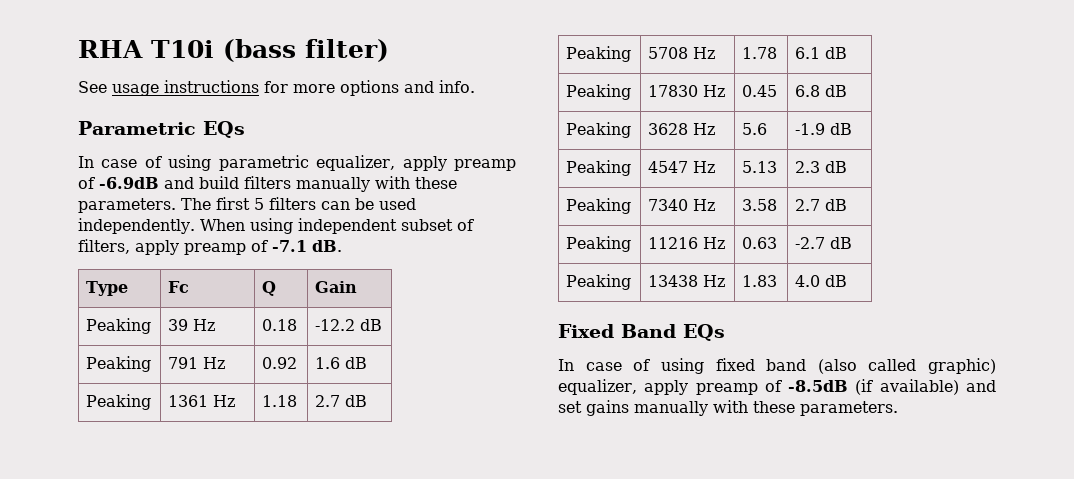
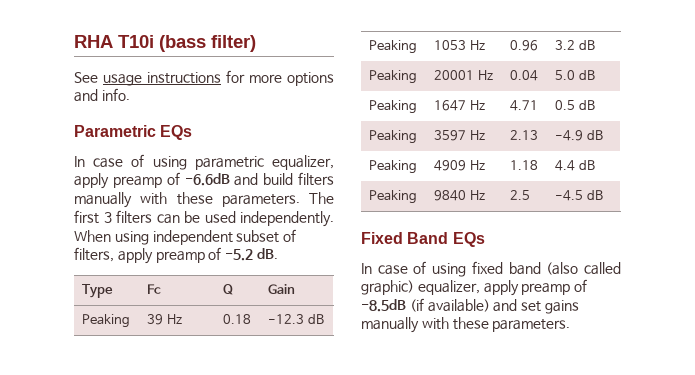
[99,177,159,189] -6.9dB -> [184,173,230,186] -6.6dB
[254,198,264,210] 5 -> [103,212,112,223] 3
[272,240,307,252] -7.1 -> [225,249,254,261] -5.2
[315,319,383,331] [86,356,152,372] [168,357,226,369] [262,357,298,369] [315,357,368,369] [86,394,152,410] [168,395,209,407] -12.2 dB // Peaking | 791 Hz | 0.92 | 1.6 dB // Peaking | 1361 -> [268,314,324,324] [369,40,418,54] [434,40,485,50] [510,40,539,51] [555,40,595,50] [369,70,418,84] [434,70,493,80] [510,70,539,81] [555,70,595,80] [369,100,418,114] [434,100,485,111] [510,100,539,111] [555,100,595,110] [369,130,418,144] [434,130,485,141] [510,130,539,140] [555,130,603,141] [369,160,418,174] [434,160,467,171] -12.3 dB // Peaking | 1053 Hz | 0.96 | 3.2 dB // Peaking | 20001 Hz | 0.04 | 5.0 dB // Peaking | 1647 Hz | 4.71 | 0.5 dB // Peaking | 3597 Hz | 2.13 | -4.9 dB // Peaking | 4909
[315,395,368,407] [566,46,632,62] [648,47,716,59] [742,47,778,59] [795,47,848,59] [566,84,632,100] [648,85,726,97] [742,85,778,97] [795,85,848,97] [566,122,632,138] [648,123,716,135] [742,123,768,135] [795,123,853,135] [566,160,632,176] [648,161,716,173] [742,161,778,173] [795,161,848,173] [566,198,632,214] [648,199,716,211] [742,199,778,211] [795,199,848,211] [566,236,632,252] [648,237,726,249] [742,237,778,249] [795,237,853,249] [566,274,632,290] [648,275,726,287] [742,275,778,287] [795,275,821,287] 2.7 dB // Peaking | 5708 Hz | 1.78 | 6.1 dB // Peaking | 17830 Hz | 0.45 | 6.8 dB // Peaking | 3628 Hz | 5.6 | -1.9 dB // Peaking | 4547 Hz | 5.13 | 2.3 dB // Peaking | 7340 Hz | 3.58 | 2.7 dB // Peaking | 11216 Hz | 0.63 | -2.7 dB // Peaking | 13438 Hz | 1.83 | 4.0 -> [555,160,595,171] [369,190,418,204] [434,190,485,201] [510,190,531,200] [555,190,584,201] 4.4 dB // Peaking | 9840 Hz | 2.5 | -4.5

